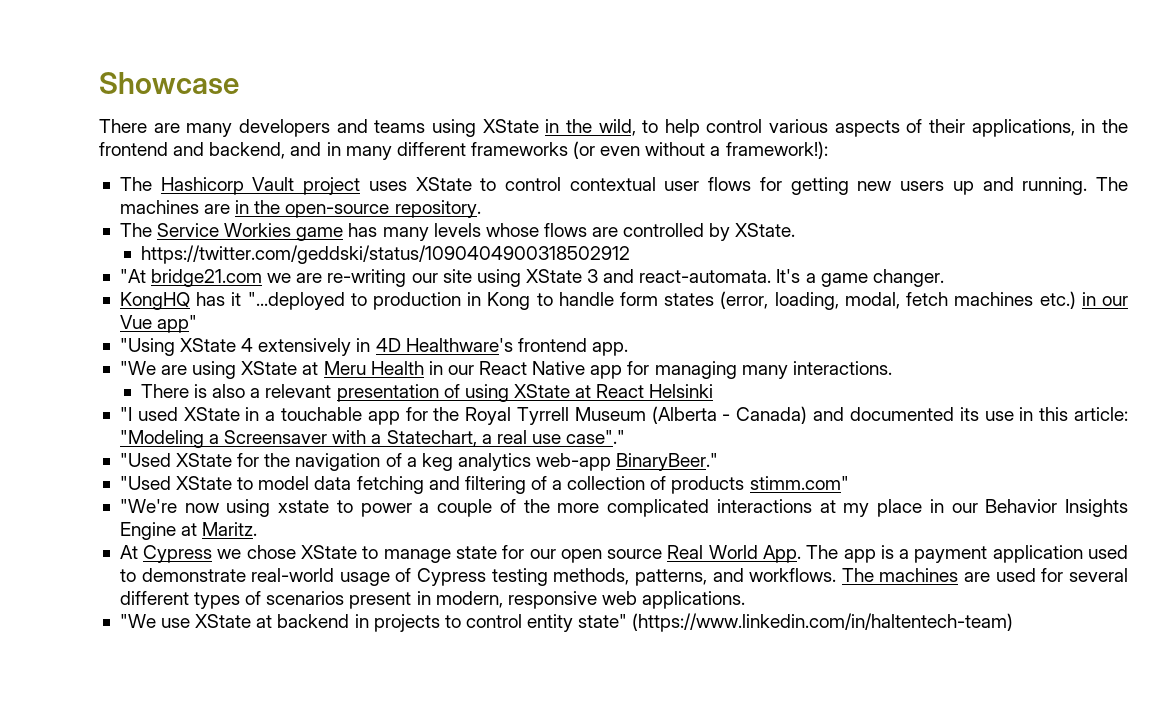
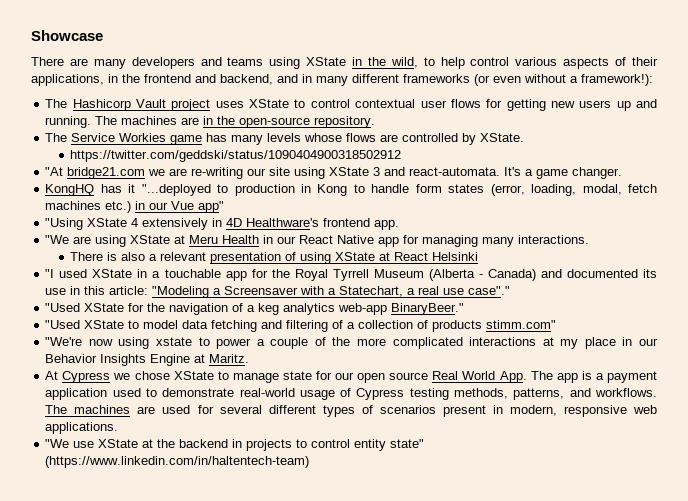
(273, 621) none -> [157,439,176,448] the

